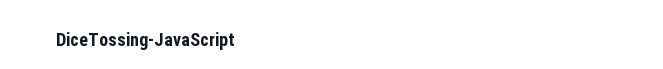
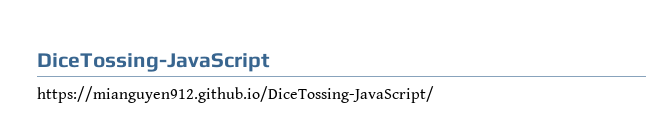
(235, 41) none -> [37,86,434,103] // https://mianguyen912.github.io/DiceTossing-JavaScript/

